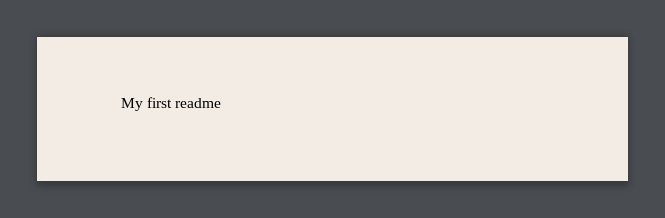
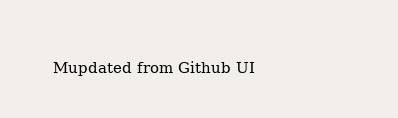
[121,97,222,111] My first readme -> [53,61,255,76] Mupdated from Github UI

